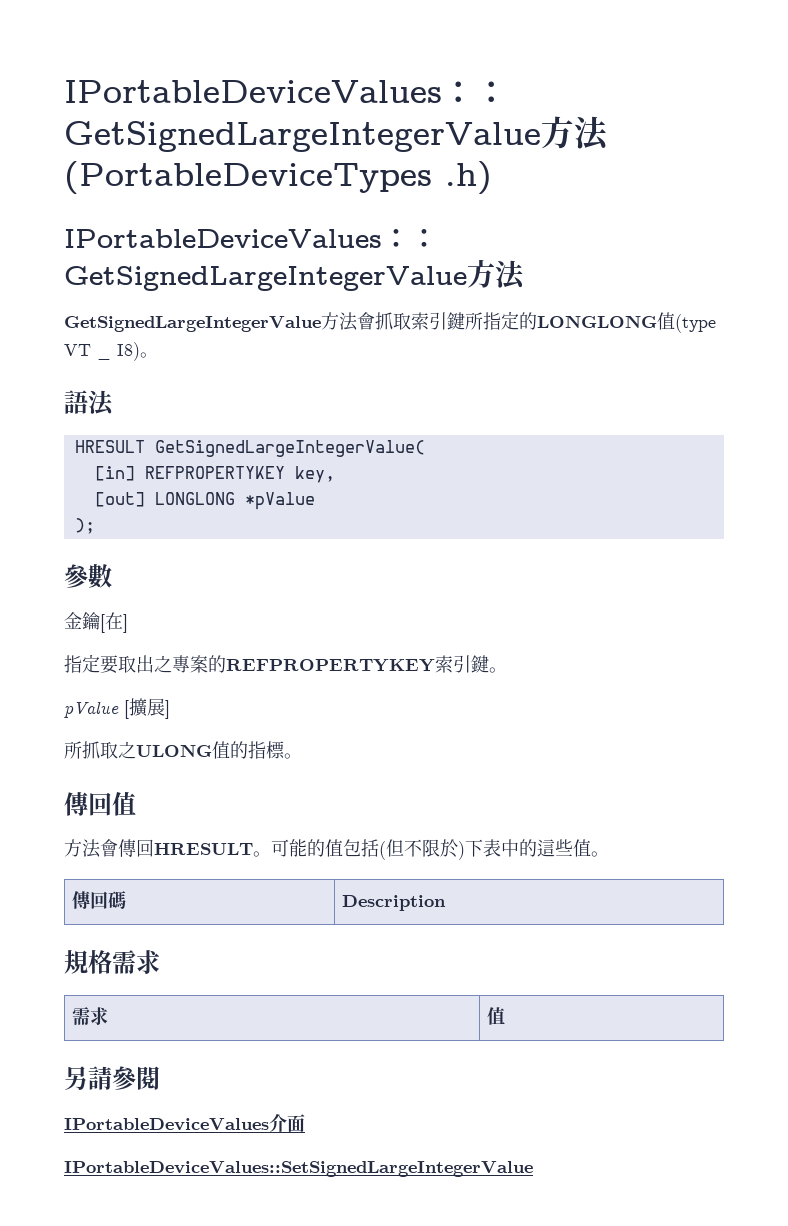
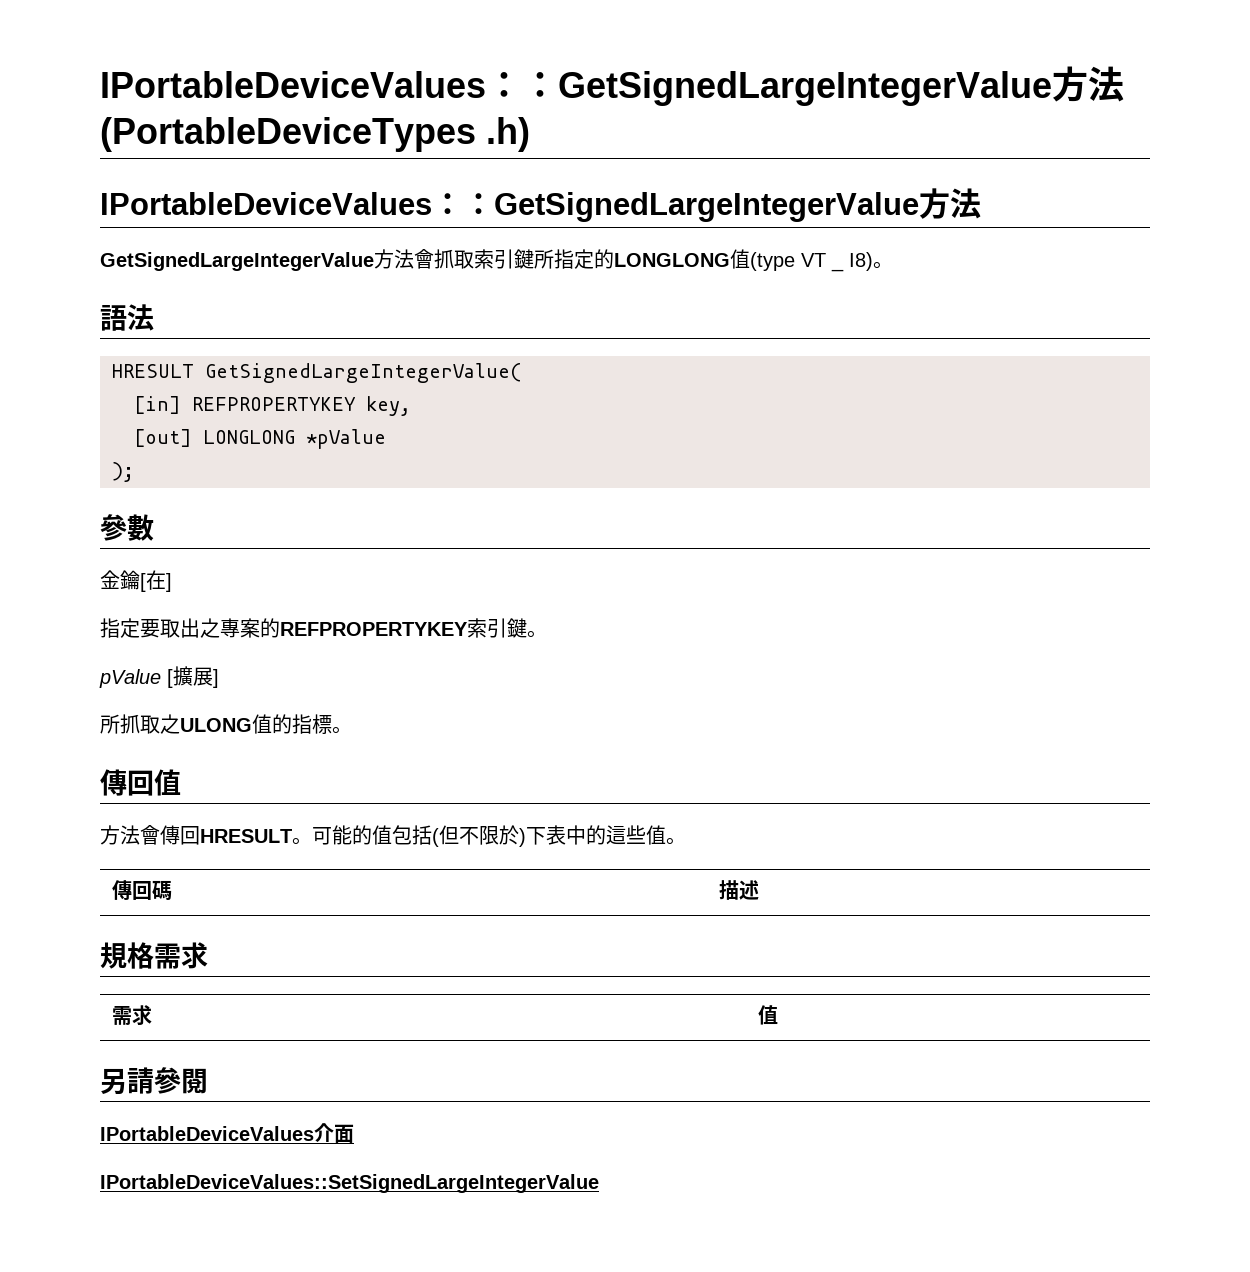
[341,895,446,911] Description -> [718,880,759,900] 描述

